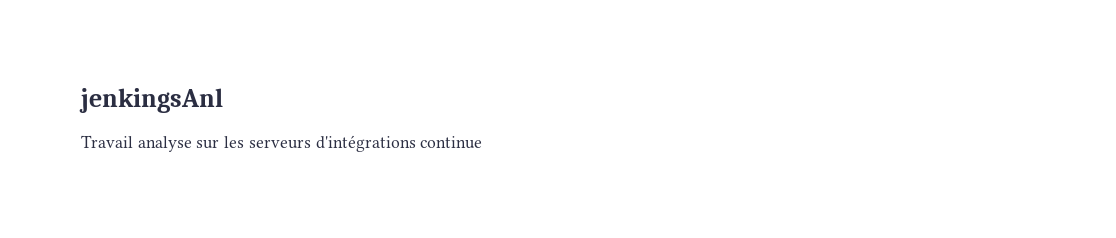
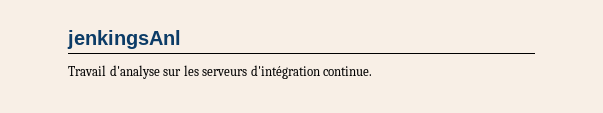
[137,136,192,152] analyse -> [109,65,160,79] d'analyse
[315,135,483,152] d'intégrations continue -> [250,65,373,79] d'intégration continue.

